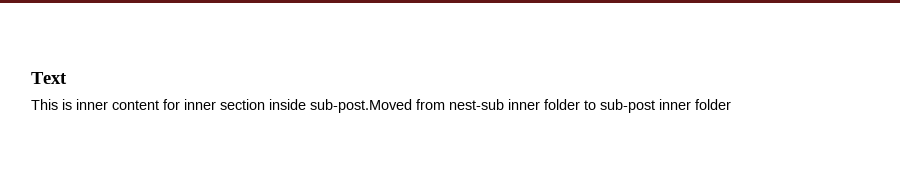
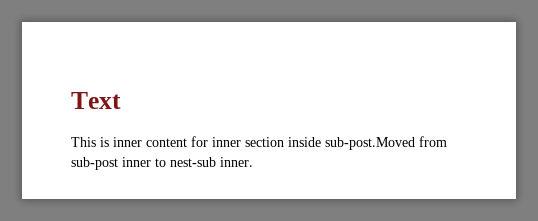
[449,99,731,113] nest-sub inner folder to sub-post inner folder -> [71,157,253,170] sub-post inner to nest-sub inner.

